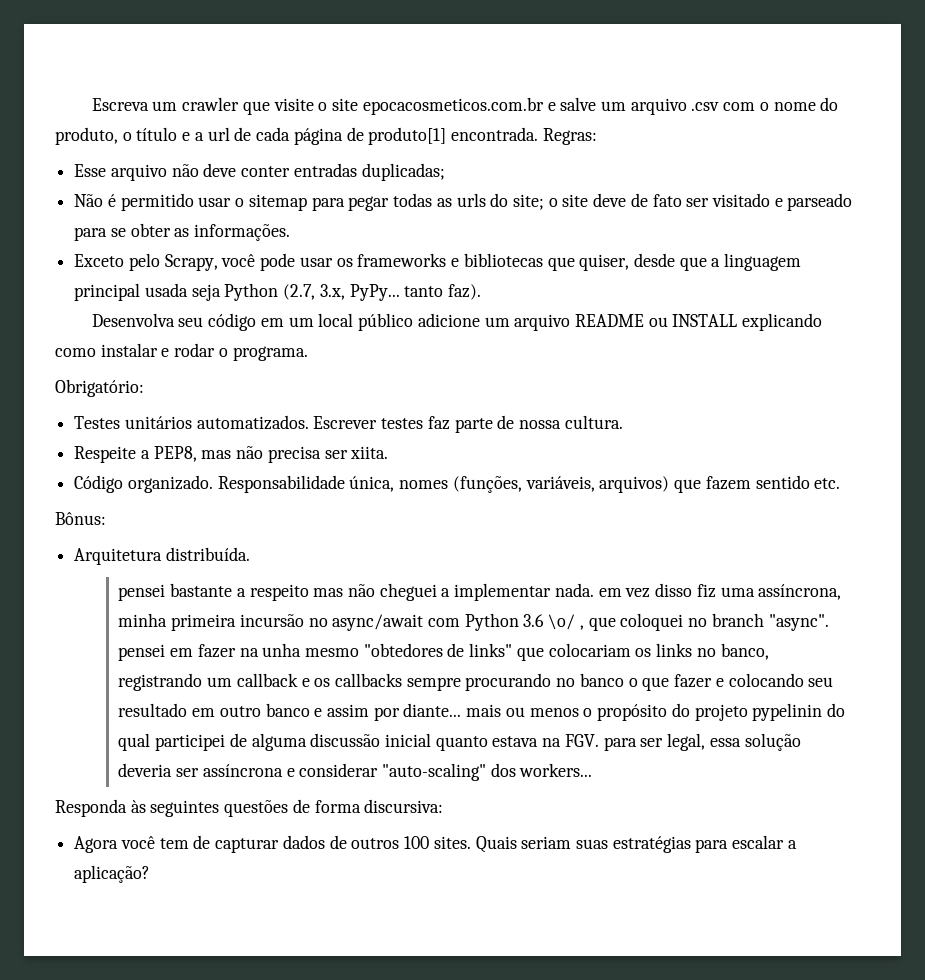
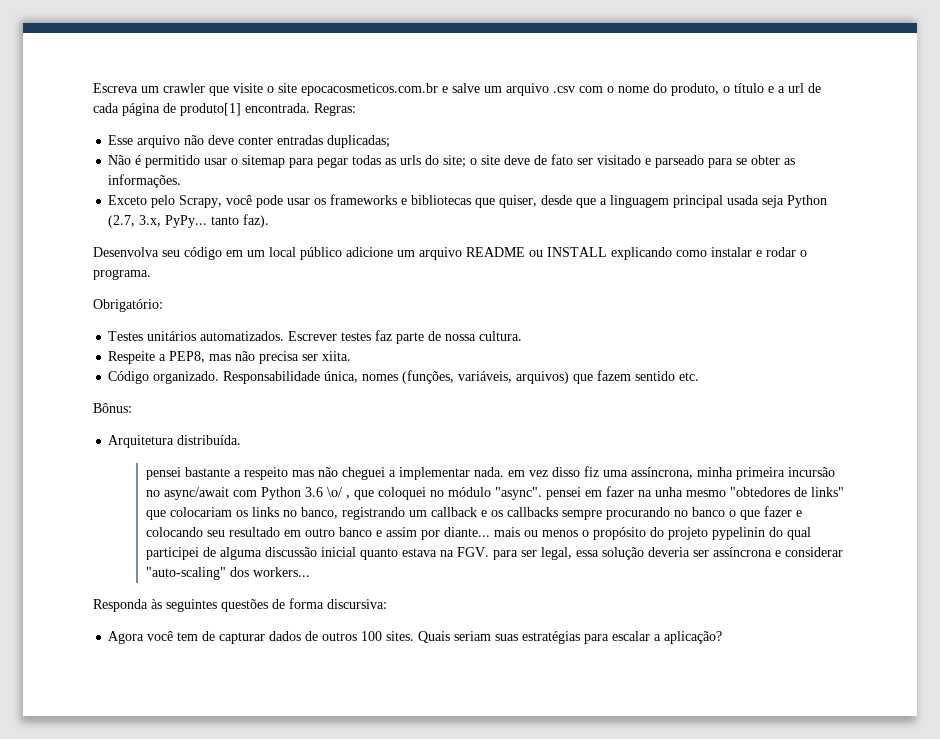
[711,613,764,627] branch -> [447,487,491,497] módulo

